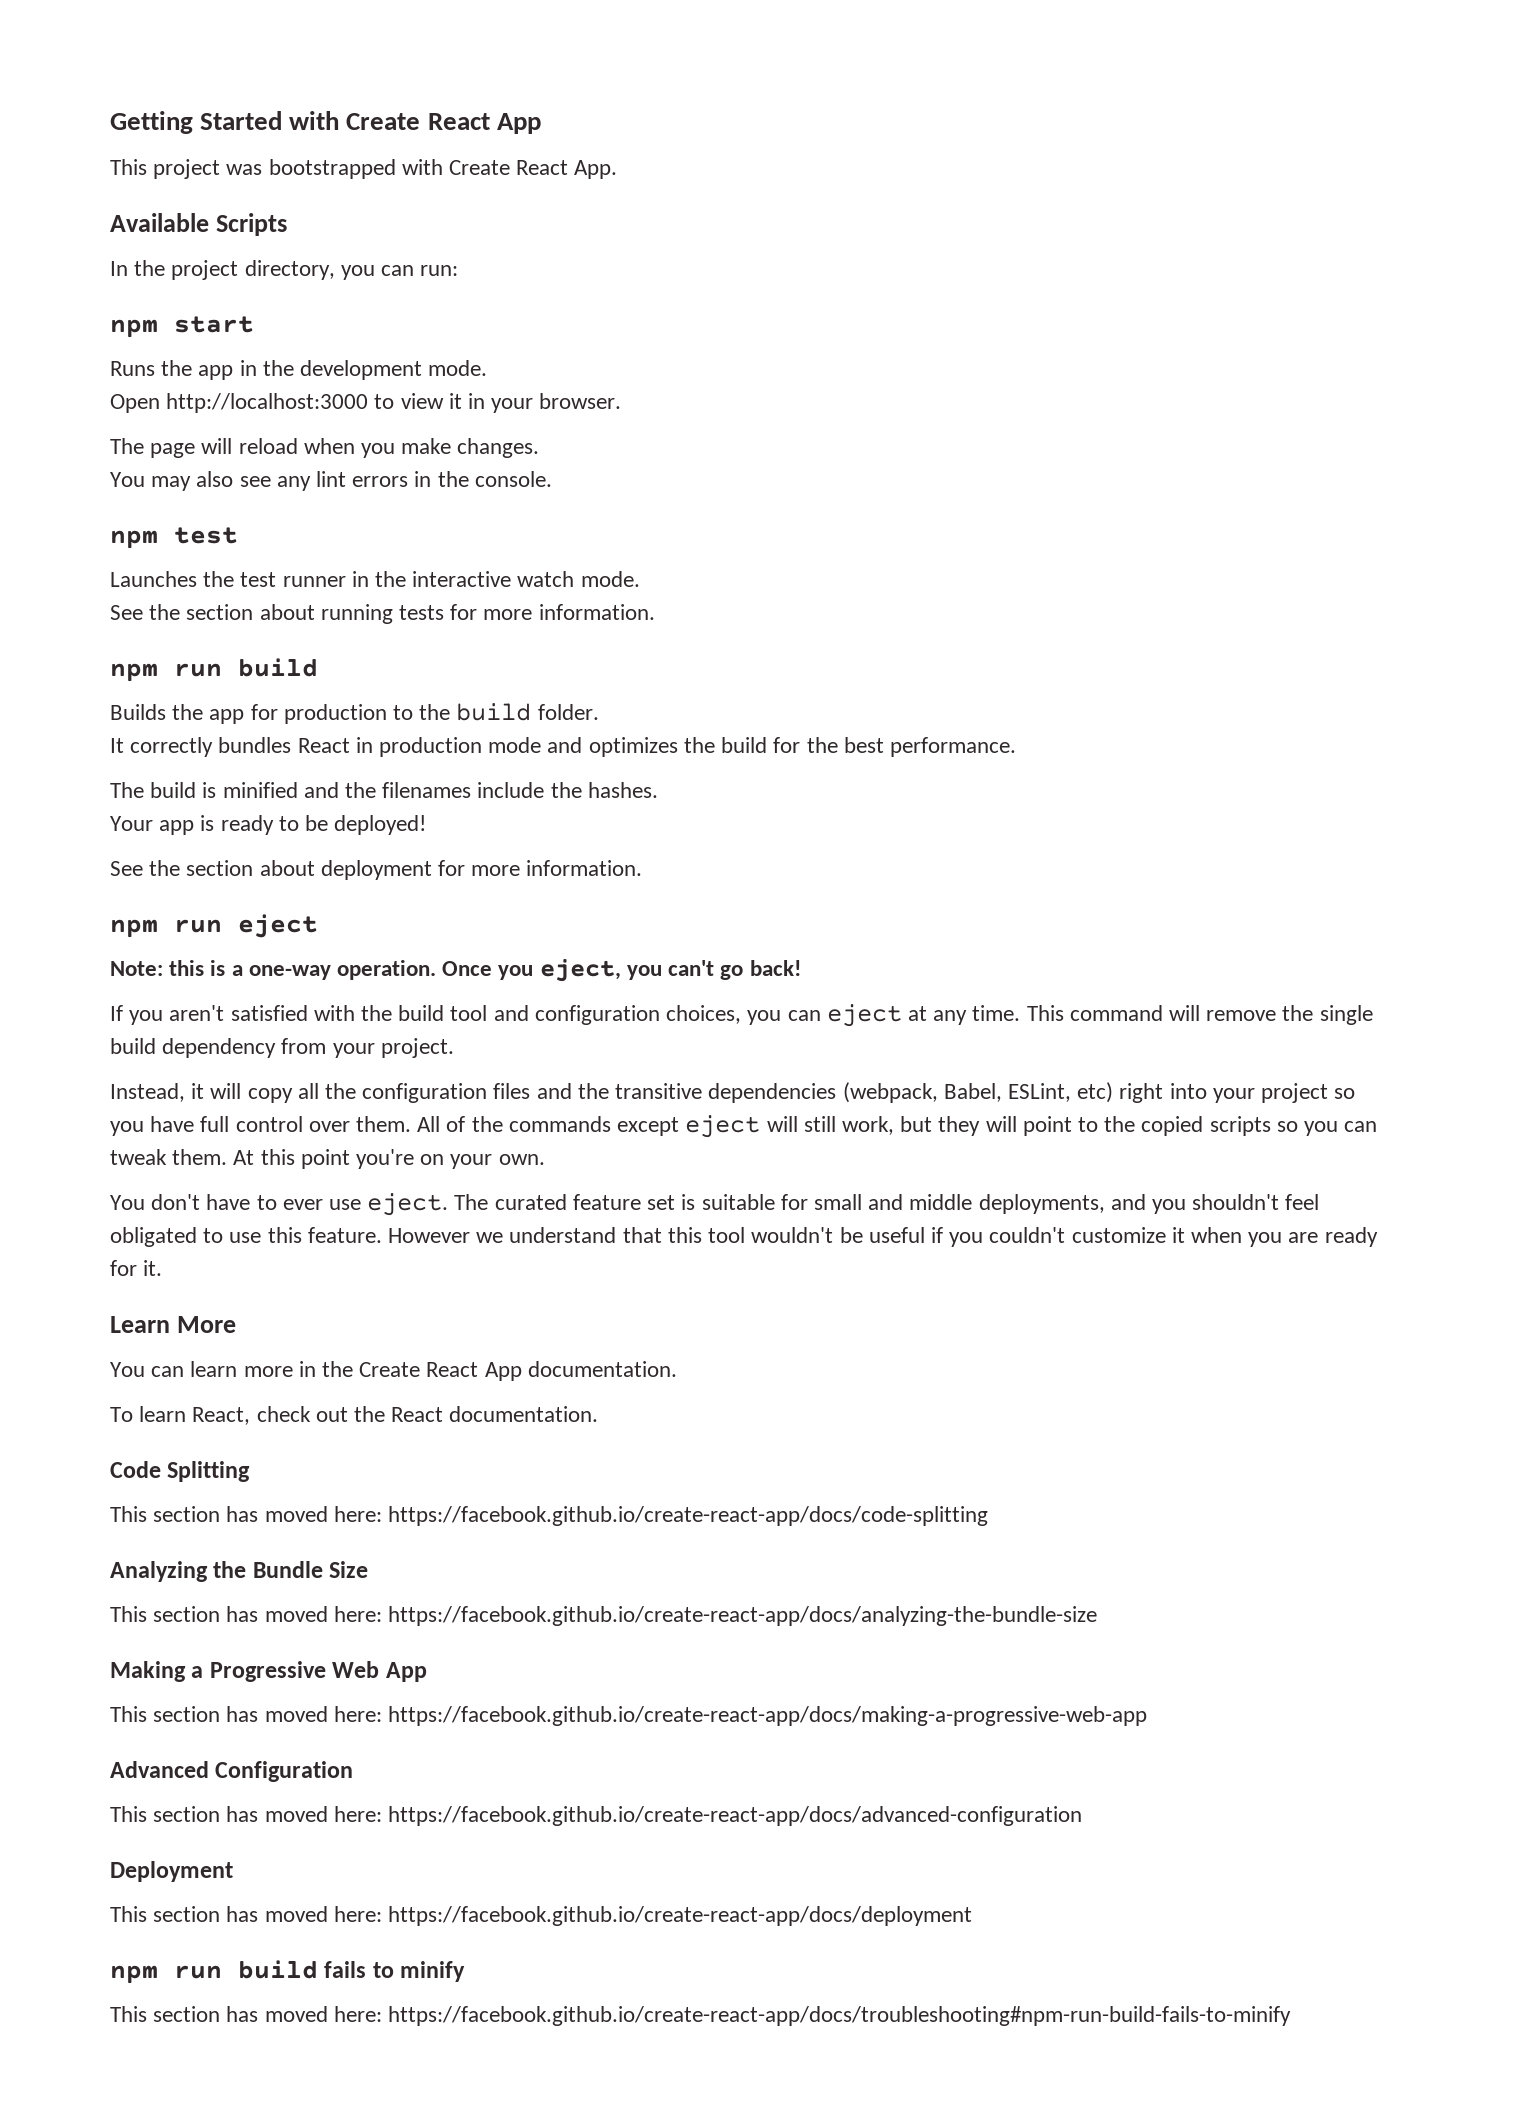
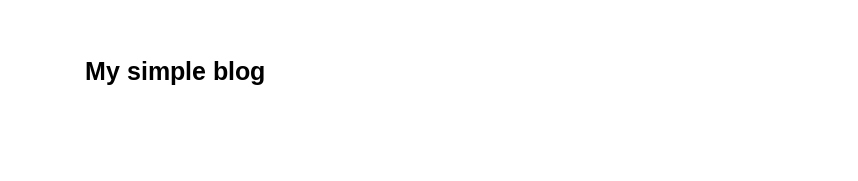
[110,111,541,134] [110,159,618,179] [110,213,287,236] [110,260,459,280] [110,316,254,338] [110,360,488,380] [110,393,622,413] [110,438,540,458] [110,471,552,491] [110,527,238,549] [110,571,640,587] [110,604,655,624] [110,658,318,682] [110,703,599,724] [110,737,1016,757] [110,782,658,798] [110,815,427,835] [110,860,643,880] [110,914,318,938] [110,959,801,982] [110,1004,1373,1027] [110,1038,454,1058] [110,1082,1356,1103] [110,1115,1378,1138] [110,1149,545,1169] [110,1193,1320,1216] [110,1227,1378,1247] [110,1260,163,1276] [110,1316,236,1333] [110,1361,677,1381] [110,1406,599,1425] [110,1461,251,1482] [110,1506,989,1526] [110,1561,369,1582] [110,1606,1098,1626] [110,1661,427,1682] [110,1706,1148,1726] [110,1761,354,1782] [110,1806,1083,1826] [110,1861,233,1882] [110,1906,973,1926] [110,1960,466,1984] [110,2006,1292,2026] Getting Started with Create React App // This project was bootstrapped with Create React App. // Available Scripts // In the project directory, you can run: // npm start // Runs the app in the development mode. // Open http://localhost:3000 to view it in your browser. // The page will reload when you make changes. // You may also see any lint errors in the console. // npm test // Launches the test runner in the interactive watch mode. // See the section about running tests for more information. // npm run build // Builds the app for production to the build folder. // It correctly bundles React in production mode and optimizes the build for the best performance. // The build is minified and the filenames include the hashes. // Your app is ready to be deployed! // See the section about deployment for more information. // npm run eject // Note: this is a one-way operation. Once you eject, you can't go back! // If you aren't satisfied with the build tool and configuration choices, you can eject at any time. This command will remove the single build dependency from your project. // Instead, it will copy all the configuration files and the transitive dependencies (webpack, Babel, ESLint, etc) right into your project so you have full control over them. All of the commands except eject will still work, but they will point to the copied scripts so you can tweak them. At this point you're on your own. // You don't have to ever use eject. The curated feature set is suitable for small and middle deployments, and you shouldn't feel obligated to use this feature. However we understand that this tool wouldn't be useful if you couldn't customize it when you are ready for it. // Learn More // You can learn more in the Create React App documentation. // To learn React, check out the React documentation. // Code Splitting // This section has moved here: https://facebook.github.io/create-react-app/docs/code-splitting // Analyzing the Bundle Size // This section has moved here: https://facebook.github.io/create-react-app/docs/analyzing-the-bundle-size // Making a Progressive Web App // This section has moved here: https://facebook.github.io/create-react-app/docs/making-a-progressive-web-app // Advanced Configuration // This section has moved here: https://facebook.github.io/create-react-app/docs/advanced-configuration // Deployment // This section has moved here: https://facebook.github.io/create-react-app/docs/deployment // npm run build fails to minify // This section has moved here: https://facebook.github.io/create-react-app/docs/troubleshooting#npm-run-build-fails-to-minify -> [85,61,265,85] My simple blog

